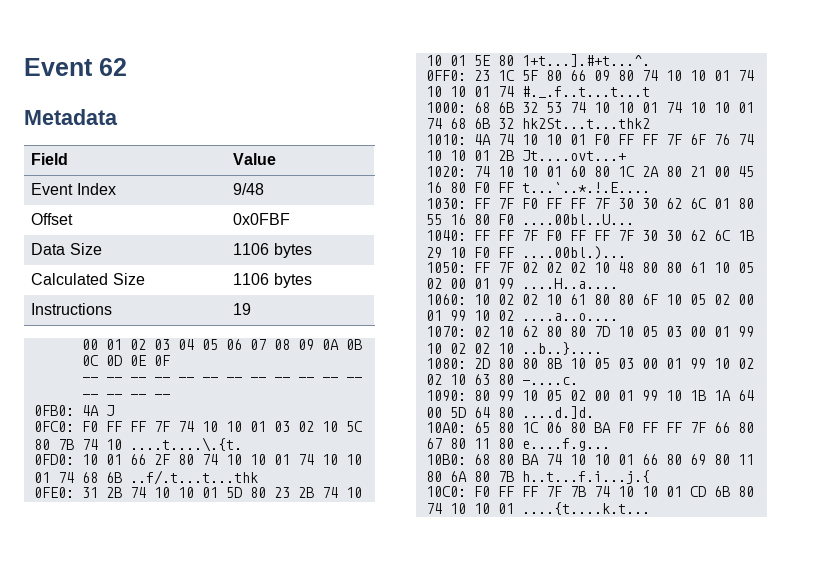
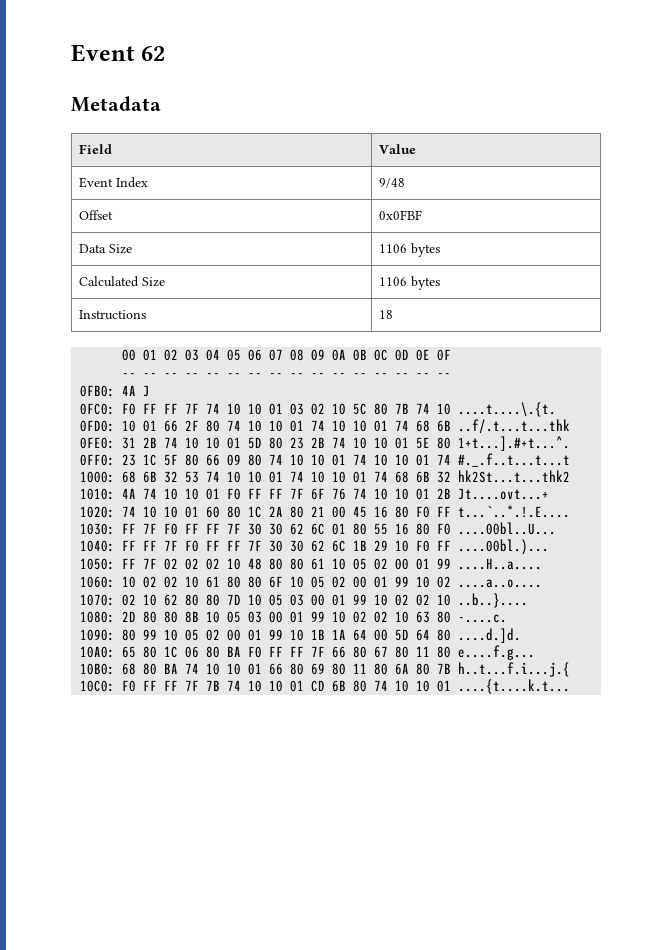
[233,303,252,315] 19 -> [379,310,394,319] 18

